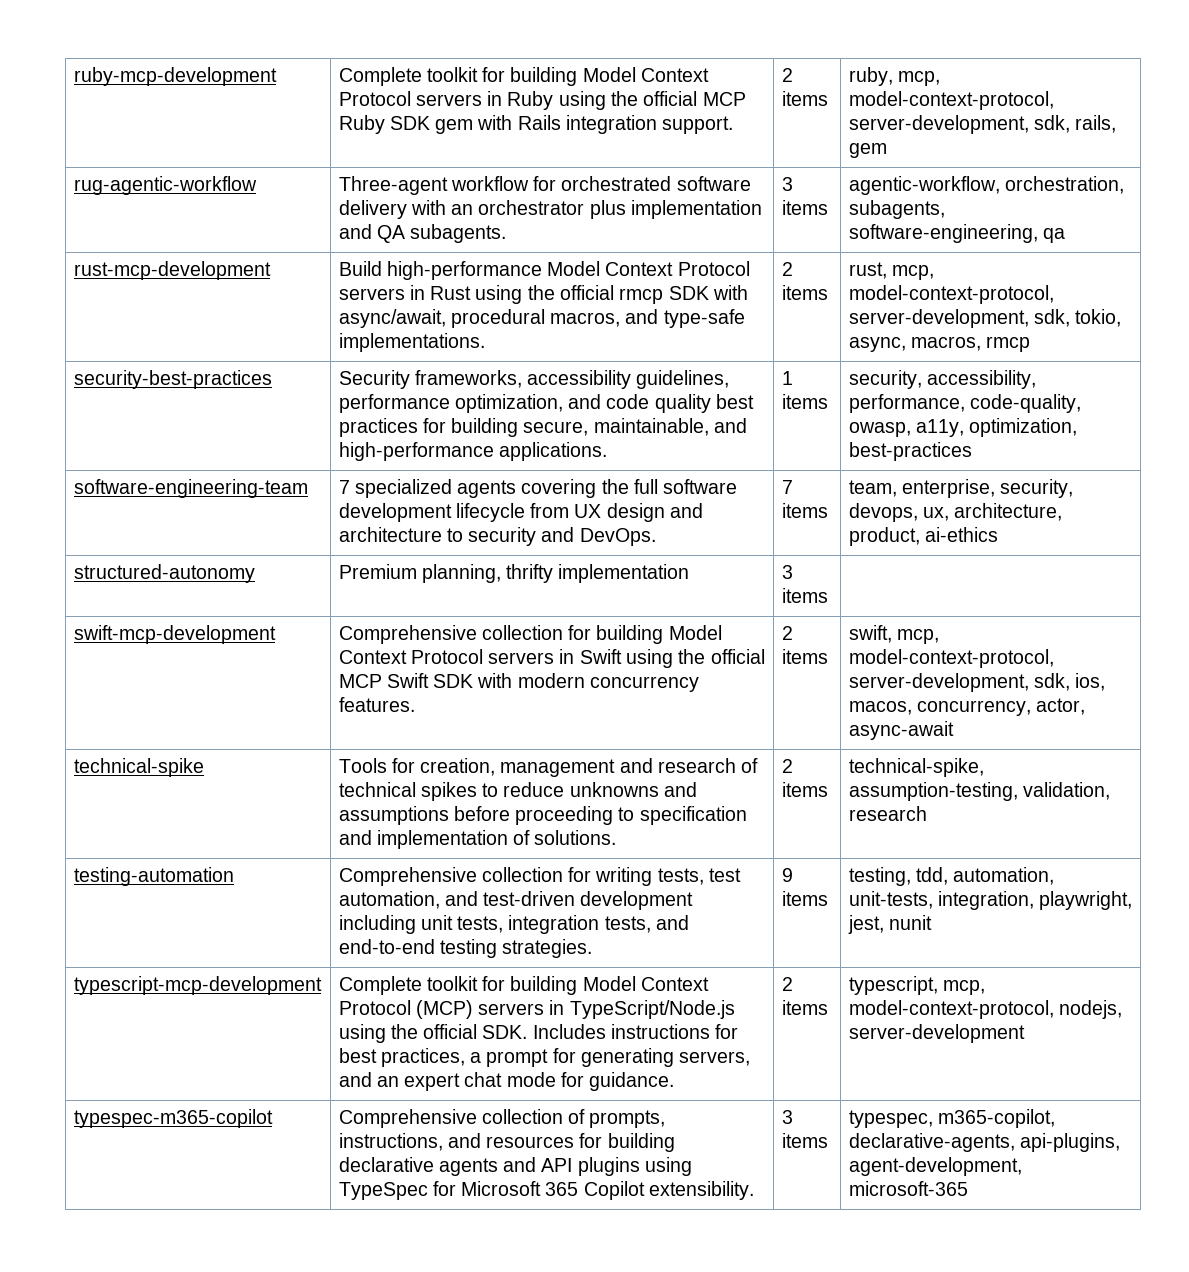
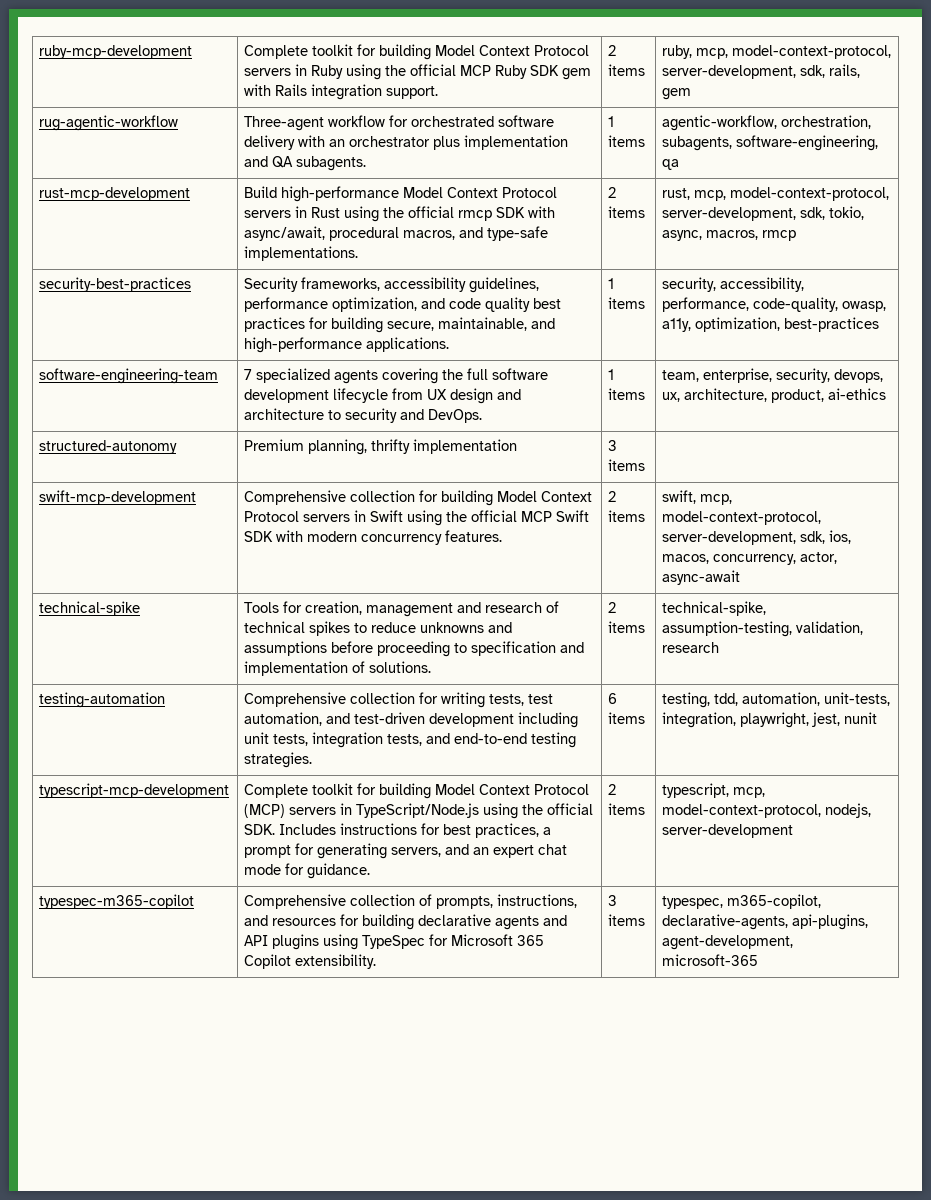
[781,177,793,191] 3 -> [608,116,615,127] 1
[781,480,793,494] 7 -> [608,369,615,380] 1
[781,868,793,882] 9 -> [608,693,618,704] 6

